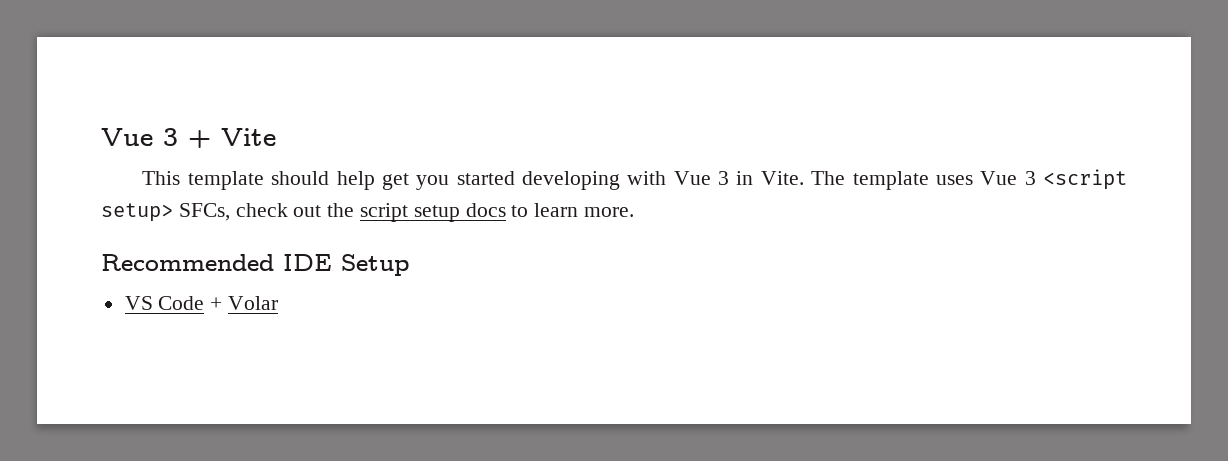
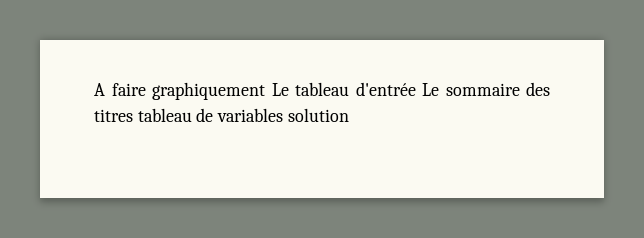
[101,128,276,148] [142,169,1128,190] [101,203,635,222] [101,254,409,276] [124,296,279,310] Vue 3 + Vite // This template should help get you started developing with Vue 3 in Vite. The template uses Vue 3 <script setup> SFCs, check out the script setup docs to learn more. // Recommended IDE Setup // VS Code + Volar -> [94,82,550,100] [94,108,349,122] A faire graphiquement Le tableau d'entrée Le sommaire des titres tableau de variables solution

